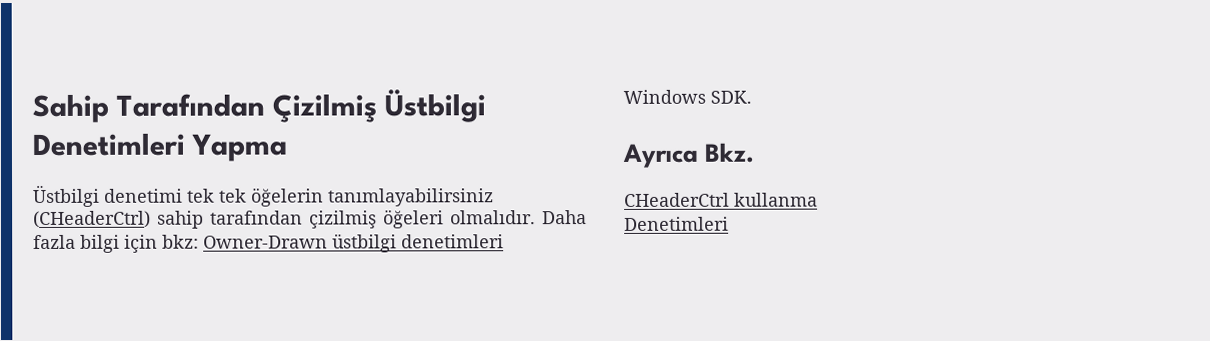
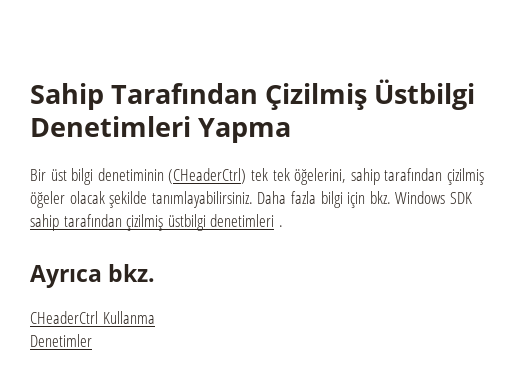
[33,184,494,207] [33,209,587,229] [33,233,504,253] [623,89,752,104] Üstbilgi denetimi tek tek öğelerin tanımlayabilirsiniz (CHeaderCtrl) sahip tarafından çizilmiş öğeleri olmalıdır. Daha fazla bilgi için bkz: Owner-Drawn üstbilgi denetimleri Windows SDK. -> [30,168,484,185] [30,191,472,208] [30,214,283,231] Bir üst bilgi denetiminin (CHeaderCtrl) tek tek öğelerini, sahip tarafından çizilmiş öğeler olacak şekilde tanımlayabilirsiniz. Daha fazla bilgi için bkz. Windows SDK sahip tarafından çizilmiş üstbilgi denetimleri .
[704,142,755,163] Bkz. -> [108,264,156,282] bkz.
[734,192,818,207] [624,216,729,231] kullanma // Denetimleri -> [102,311,155,324] [30,334,92,347] Kullanma // Denetimler

